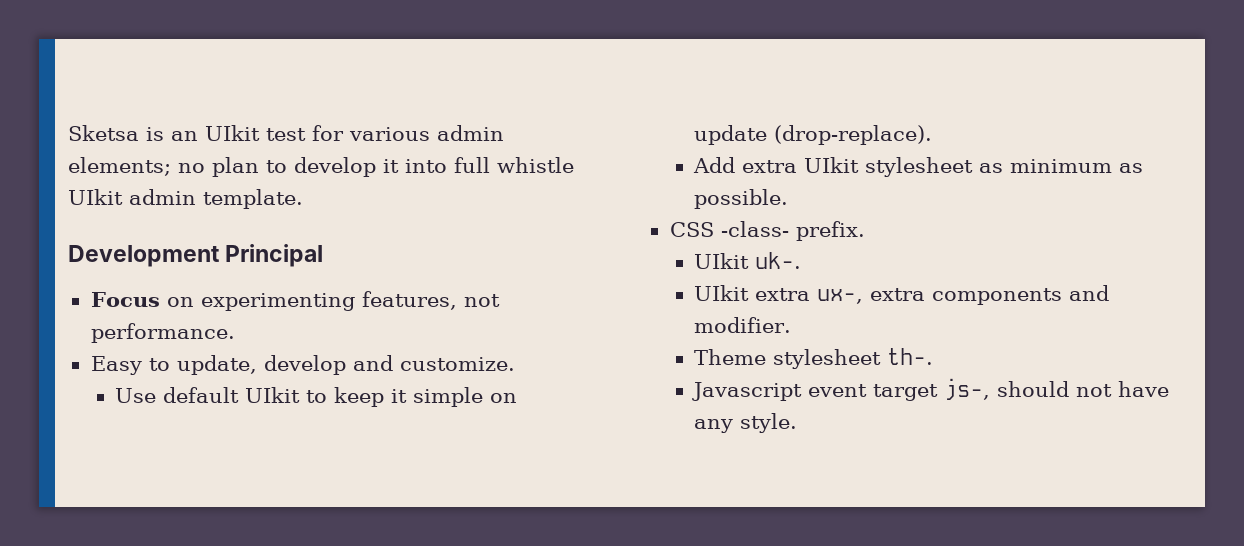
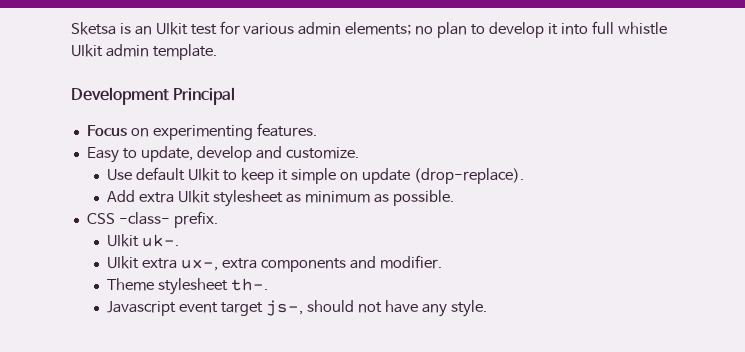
[361,291,500,310] [90,323,235,343] features, not performance. -> [256,123,317,137] features.

